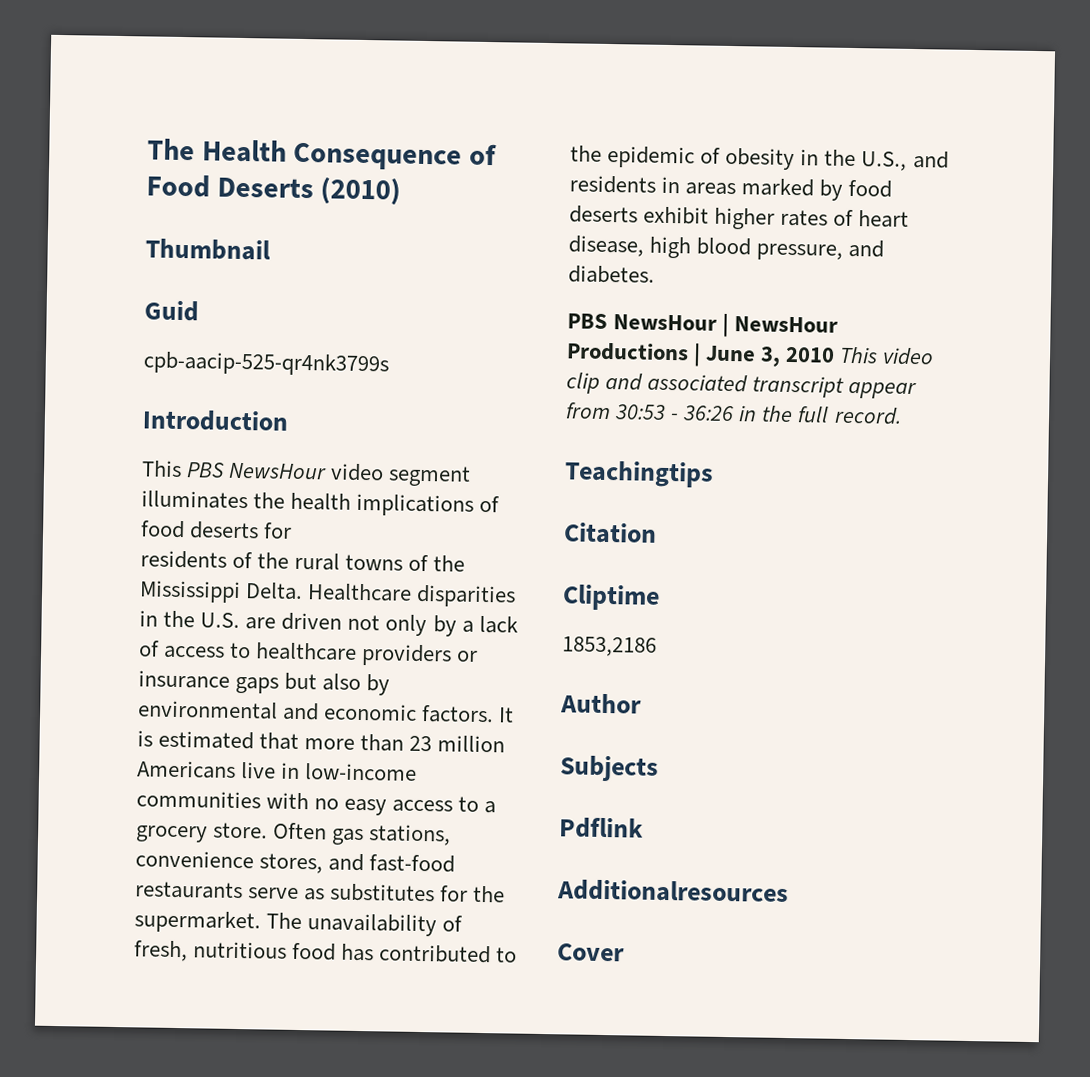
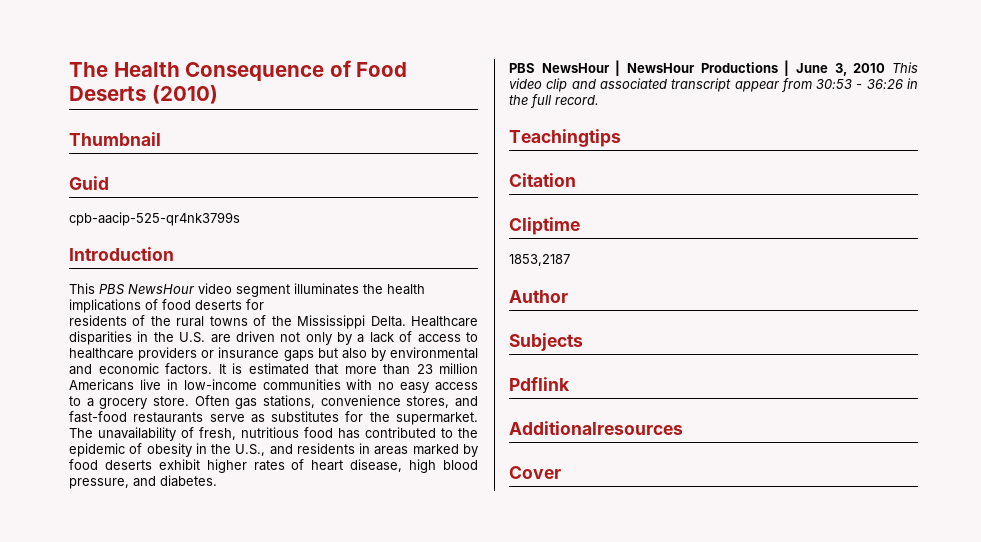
[562,636,657,657] 1853,2186 -> [509,254,570,266] 1853,2187

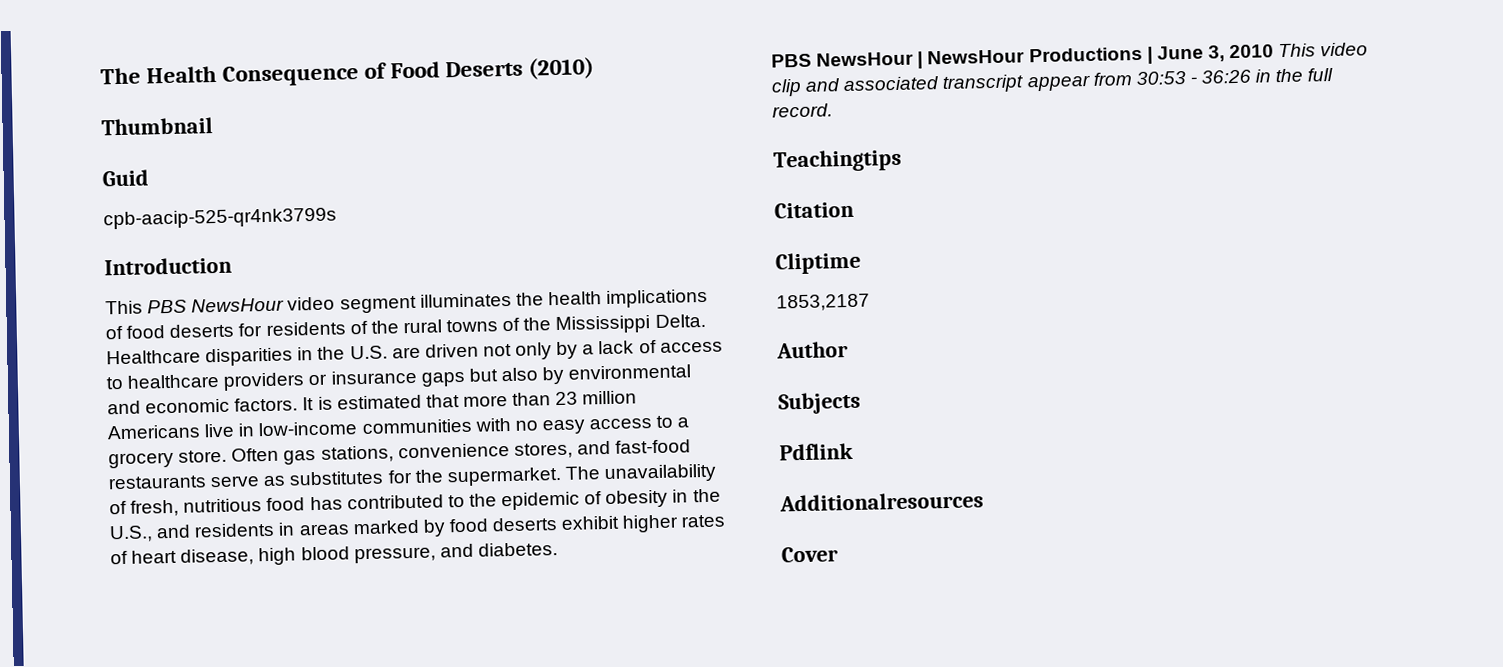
(264, 304) // -> (263, 330) none

